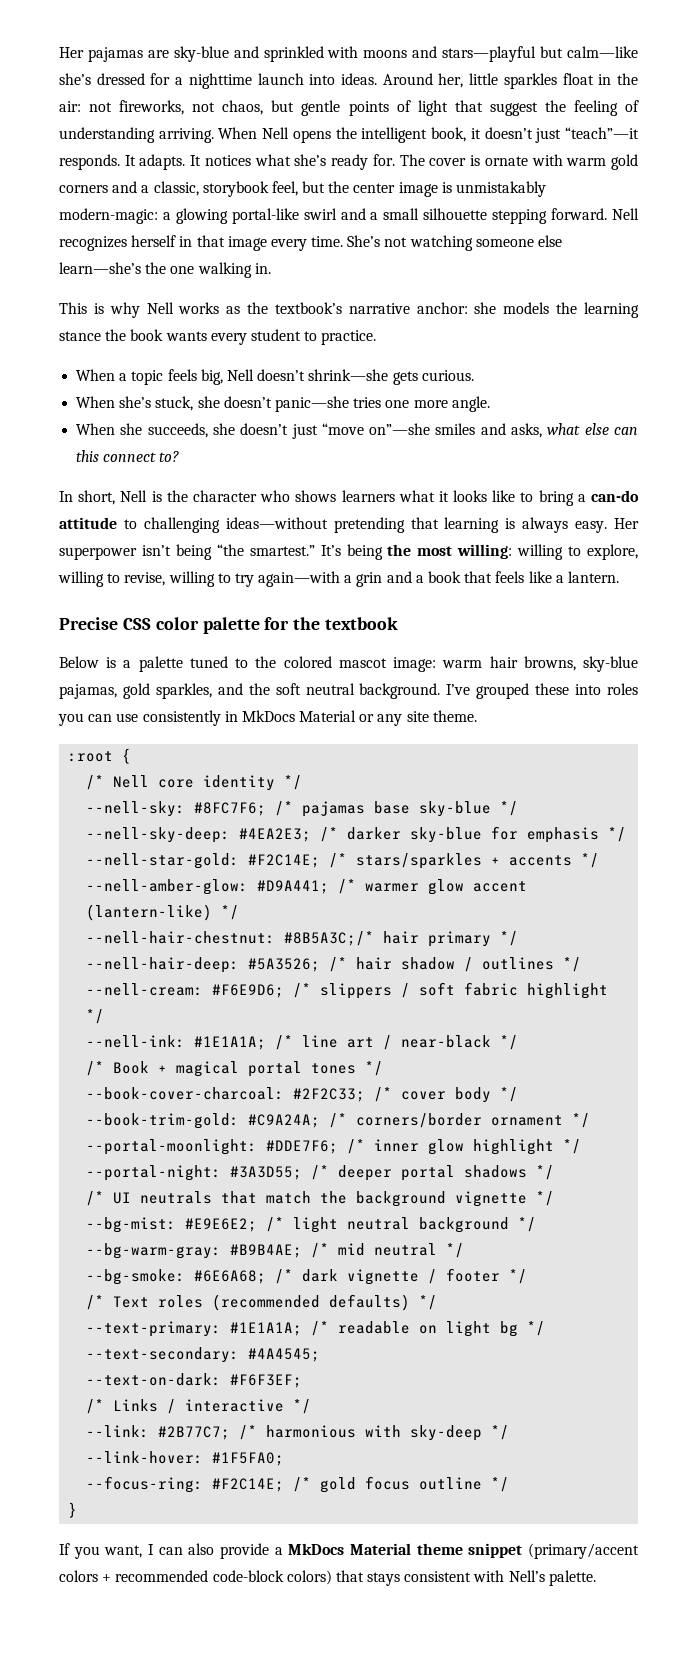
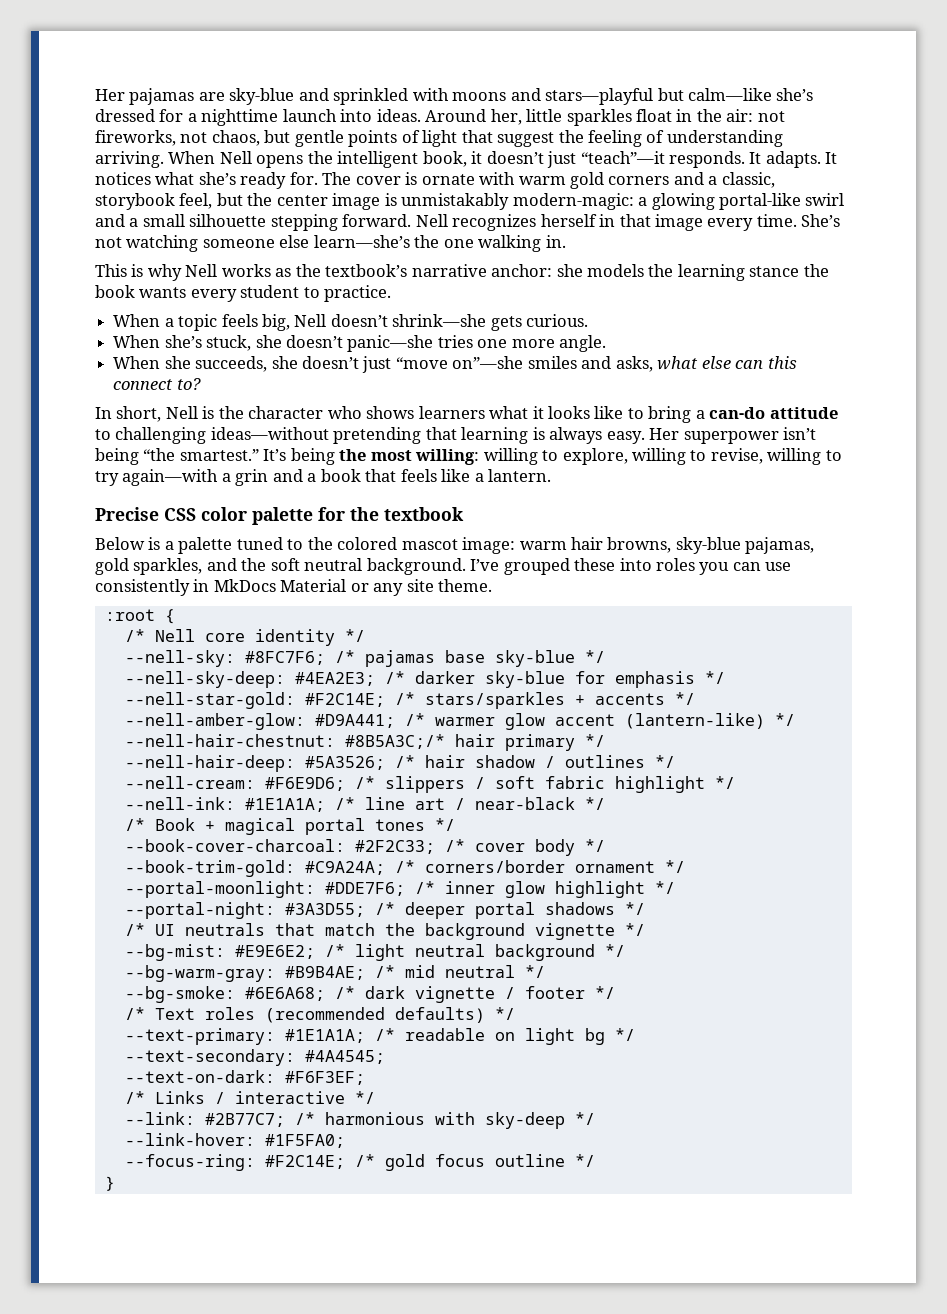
[59,1543,639,1559] [59,1570,596,1586] // If you want, I can also provide a MkDocs Material theme snippet (primary/accent colors + recommended code-block colors) that stays consistent with Nell’s palette. -> (115, 1183) none

